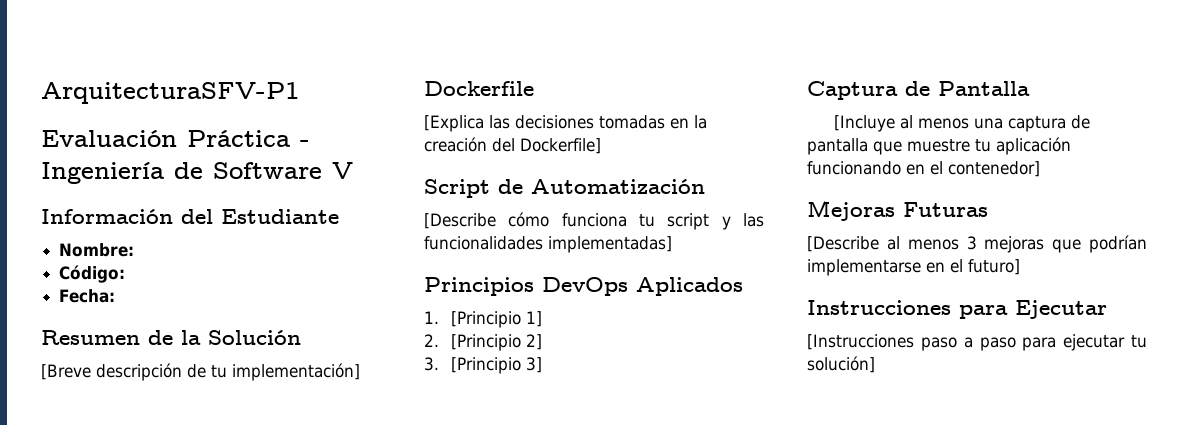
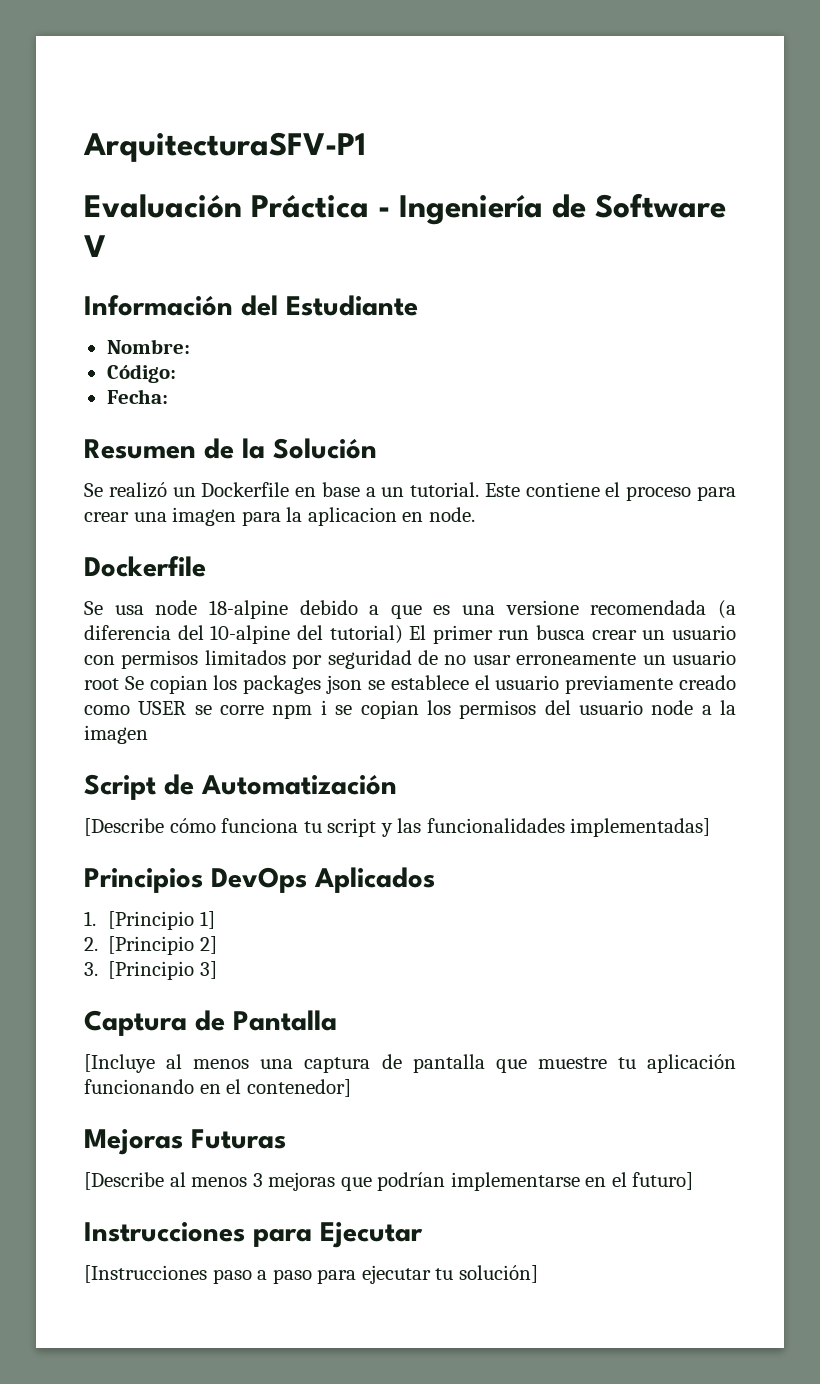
[41,363,360,381] [424,81,534,96] [424,115,707,132] [424,137,601,154] [Breve descripción de tu implementación] // Dockerfile // [Explica las decisiones tomadas en la creación del Dockerfile] -> [84,482,737,501] [84,507,475,526] [84,556,206,577] [84,600,736,619] [84,625,736,644] [84,650,736,669] [84,675,737,694] [84,700,736,719] [84,725,148,744] Se realizó un Dockerfile en base a un tutorial. Este contiene el proceso para crear una imagen para la aplicacion en node. // Dockerfile // Se usa node 18-alpine debido a que es una versione recomendada (a diferencia del 10-alpine del tutorial) El primer run busca crear un usuario con permisos limitados por seguridad de no usar erroneamente un usuario root Se copian los packages json se establece el usuario previamente creado como USER se corre npm i se copian los permisos del usuario node a la imagen

